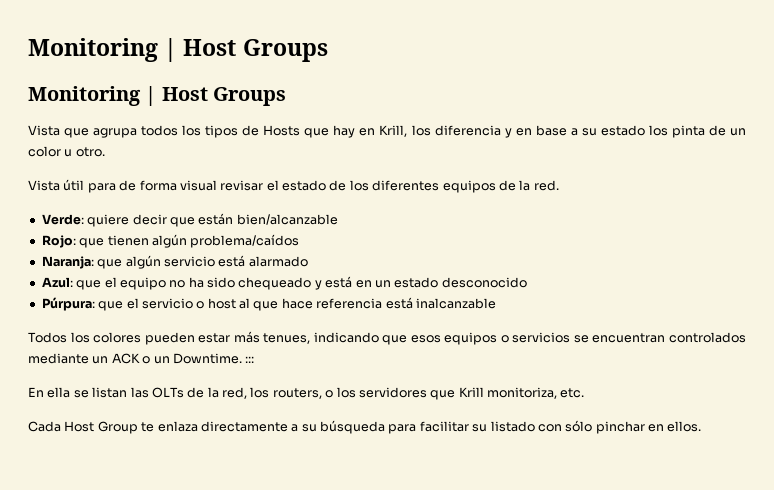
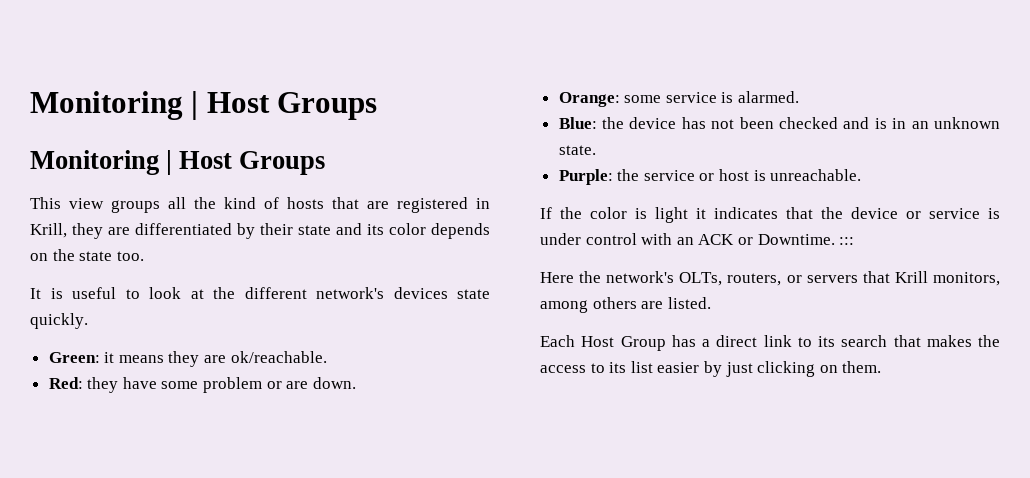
[28,125,747,138] [28,146,105,157] [28,179,559,193] [41,213,338,227] [41,234,300,248] [41,255,308,269] [41,276,527,290] [41,297,496,311] [28,331,746,345] [28,353,255,364] [28,387,585,400] [28,420,702,434] Vista que agrupa todos los tipos de Hosts que hay en Krill, los diferencia y en base a su estado los pinta de un color u otro. // Vista útil para de forma visual revisar el estado de los diferentes equipos de la red. // Verde: quiere decir que están bien/alcanzable // Rojo: que tienen algún problema/caídos // Naranja: que algún servicio está alarmado // Azul: que el equipo no ha sido chequeado y está en un estado desconocido // Púrpura: que el servicio o host al que hace referencia está inalcanzable // Todos los colores pueden estar más tenues, indicando que esos equipos o servicios se encuentran controlados mediante un ACK o un Downtime. ::: // En ella se listan las OLTs de la red, los routers, o los servidores que Krill monitoriza, etc. // Cada Host Group te enlaza directamente a su búsqueda para facilitar su listado con sólo pinchar en ellos. -> [30,197,490,213] [30,223,490,239] [30,249,144,261] [30,287,490,299] [30,313,88,329] [48,351,327,367] [48,377,356,393] [558,91,800,107] [558,117,1000,129] [558,145,596,155] [558,169,862,185] [540,207,1000,223] [540,233,855,245] [540,271,1000,286] [540,297,711,313] [540,335,1000,351] [540,361,882,377] This view groups all the kind of hosts that are registered in Krill, they are differentiated by their state and its color depends on the state too. // It is useful to look at the different network's devices state quickly. // Green: it means they are ok/reachable. // Red: they have some problem or are down. // Orange: some service is alarmed. // Blue: the device has not been checked and is in an unknown state. // Purple: the service or host is unreachable. // If the color is light it indicates that the device or service is under control with an ACK or Downtime. ::: // Here the network's OLTs, routers, or servers that Krill monitors, among others are listed. // Each Host Group has a direct link to its search that makes the access to its list easier by just clicking on them.

